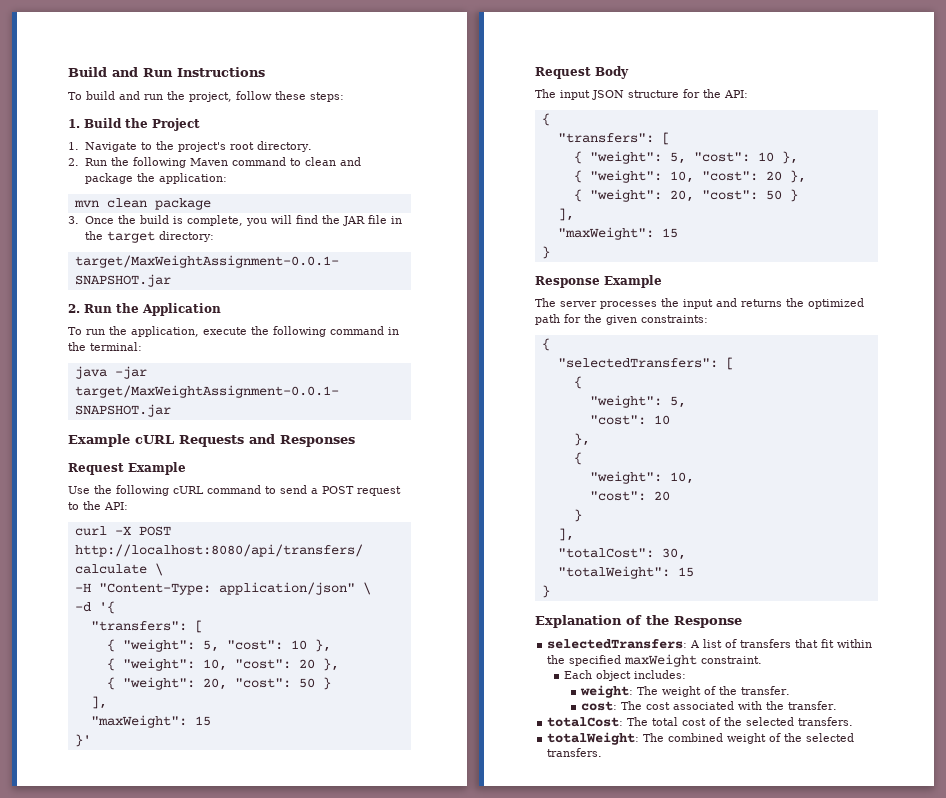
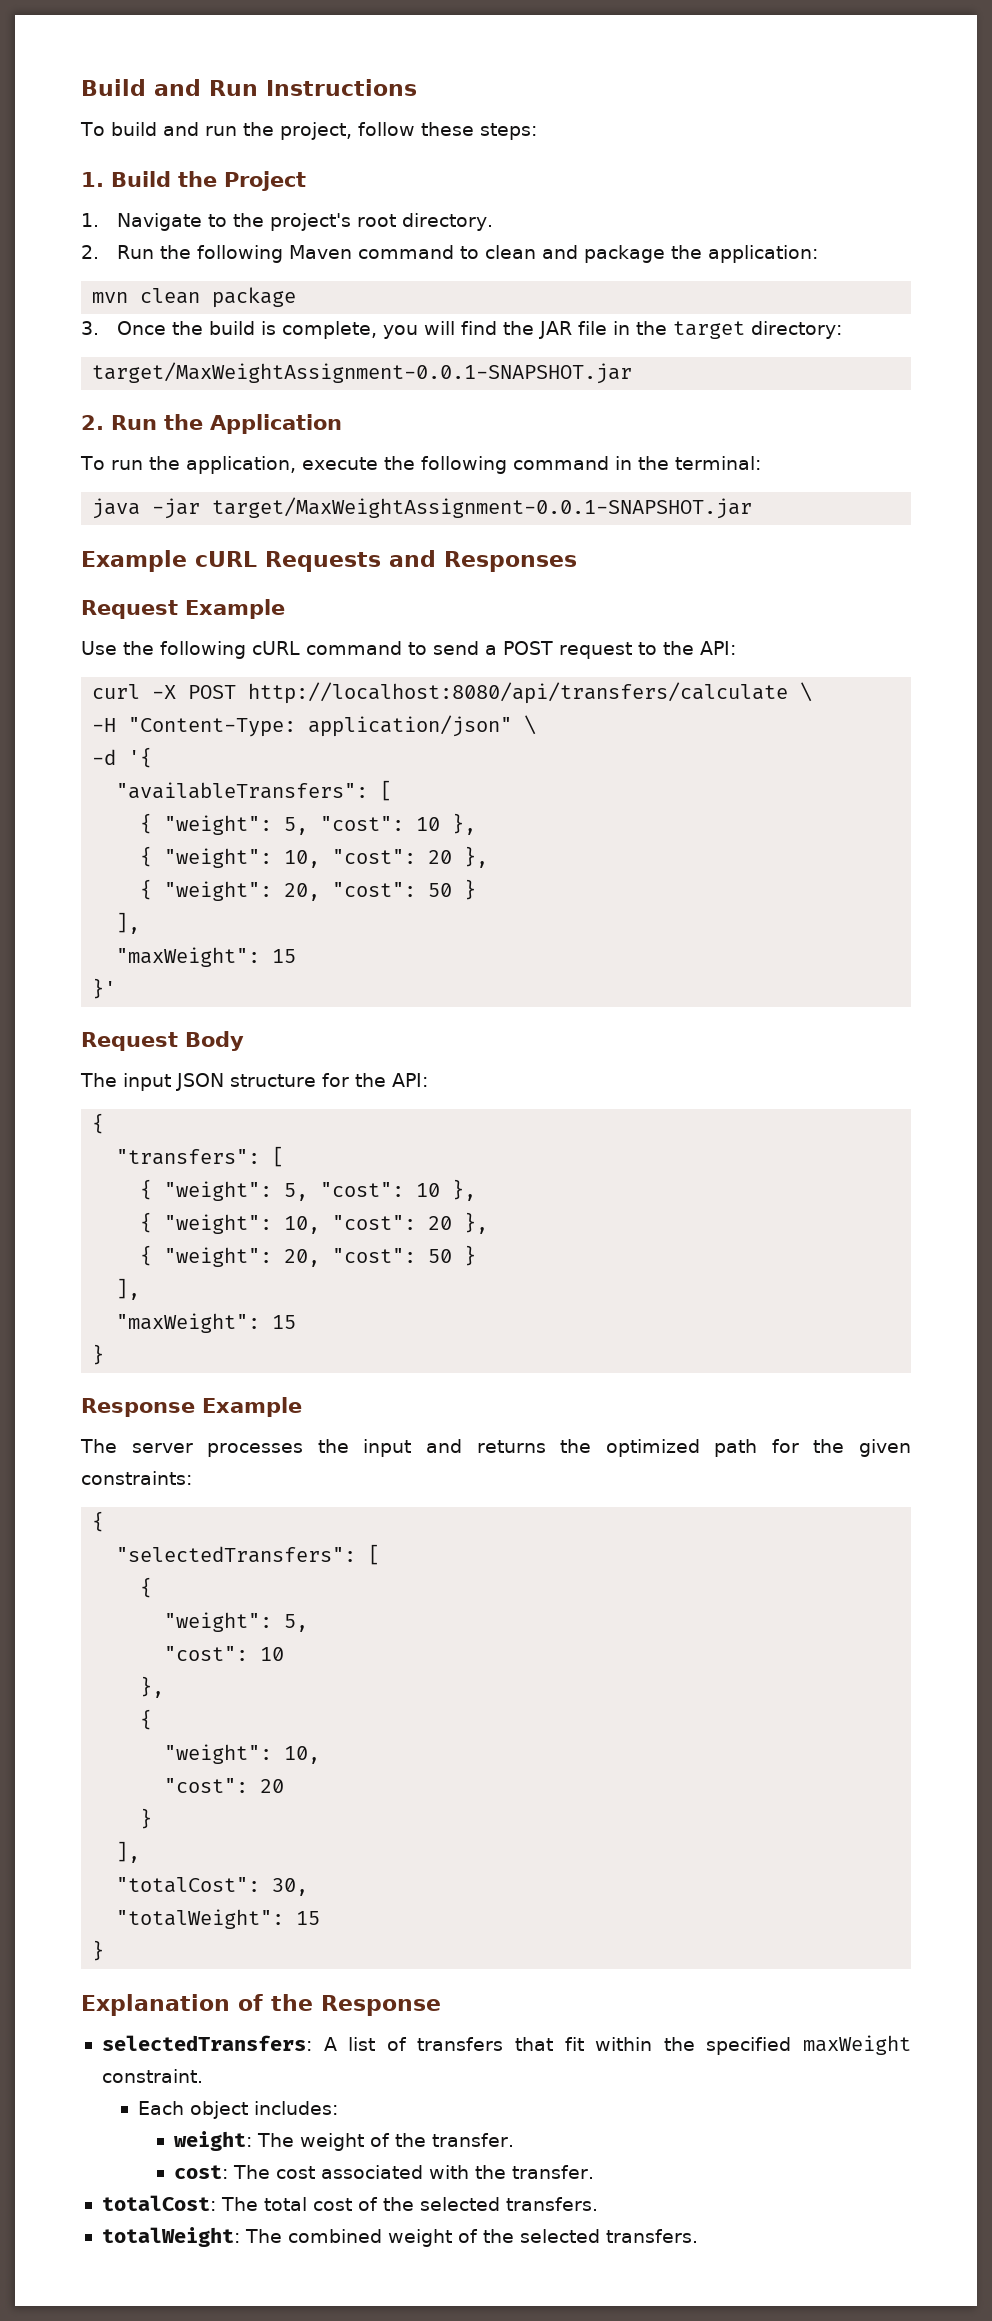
[90,621,187,631] "transfers": -> [116,782,369,799] "availableTransfers":

